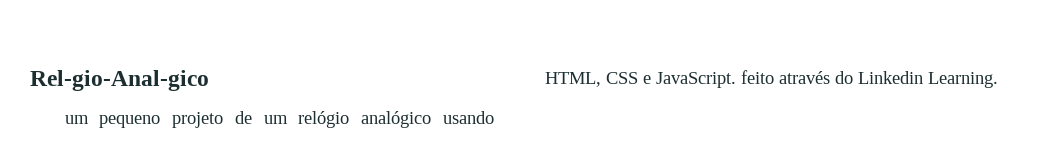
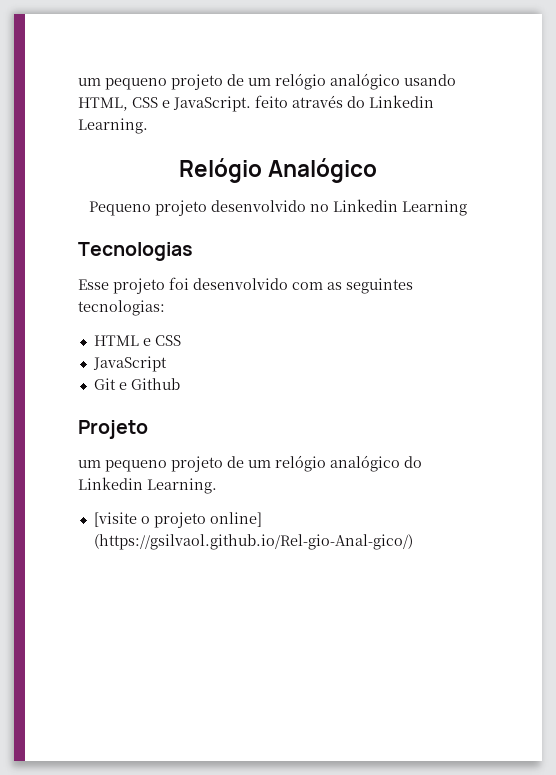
[30,70,209,91] Rel-gio-Anal-gico // -> (78, 82) none
(998, 80) none -> [178,158,378,183] [89,199,467,216] [78,242,193,261] [78,277,413,294] [78,300,165,316] [93,335,181,346] [92,356,167,372] [93,378,180,390] [78,420,148,439] [78,455,422,472] [78,477,217,494] [93,512,262,528] [93,534,413,550] // Relógio Analógico // Pequeno projeto desenvolvido no Linkedin Learning // Tecnologias // Esse projeto foi desenvolvido com as seguintes tecnologias: // HTML e CSS // JavaScript // Git e Github // Projeto // um pequeno projeto de um relógio analógico do Linkedin Learning. // [visite o projeto online] (https://gsilvaol.github.io/Rel-gio-Anal-gico/)

